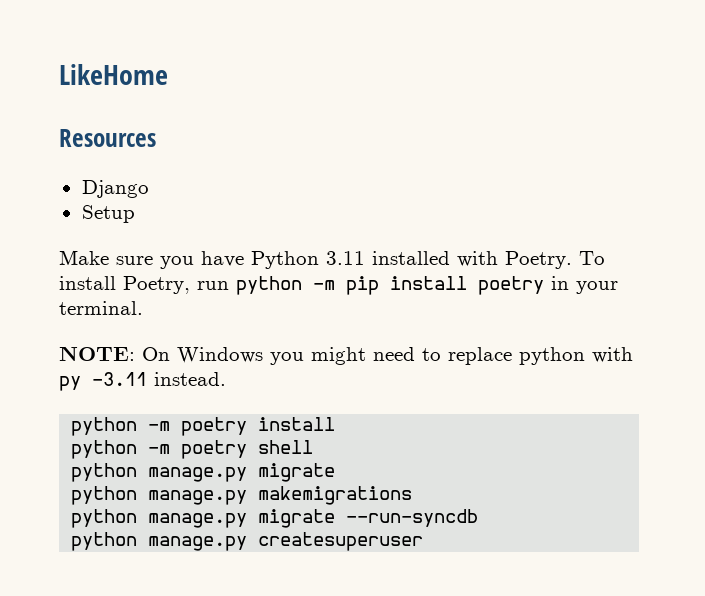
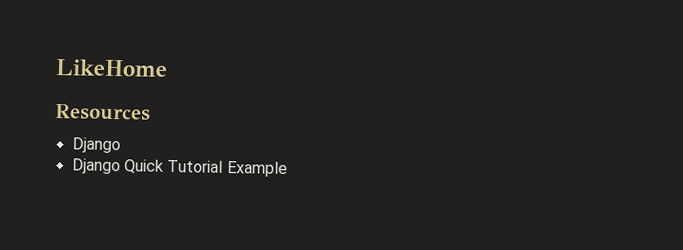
[81,205,135,223] [59,250,605,269] [59,276,618,295] [59,301,143,315] [59,346,633,365] [59,372,226,391] [71,417,336,436] [71,440,314,459] [71,463,336,482] [71,486,413,505] [71,509,479,528] [71,532,424,551] Setup // Make sure you have Python 3.11 installed with Poetry. To install Poetry, run python -m pip install poetry in your terminal. // NOTE: On Windows you might need to replace python with py -3.11 instead. // python -m poetry install // python -m poetry shell // python manage.py migrate // python manage.py makemigrations // python manage.py migrate --run-syncdb // python manage.py createsuperuser -> [71,158,288,178] Django Quick Tutorial Example

